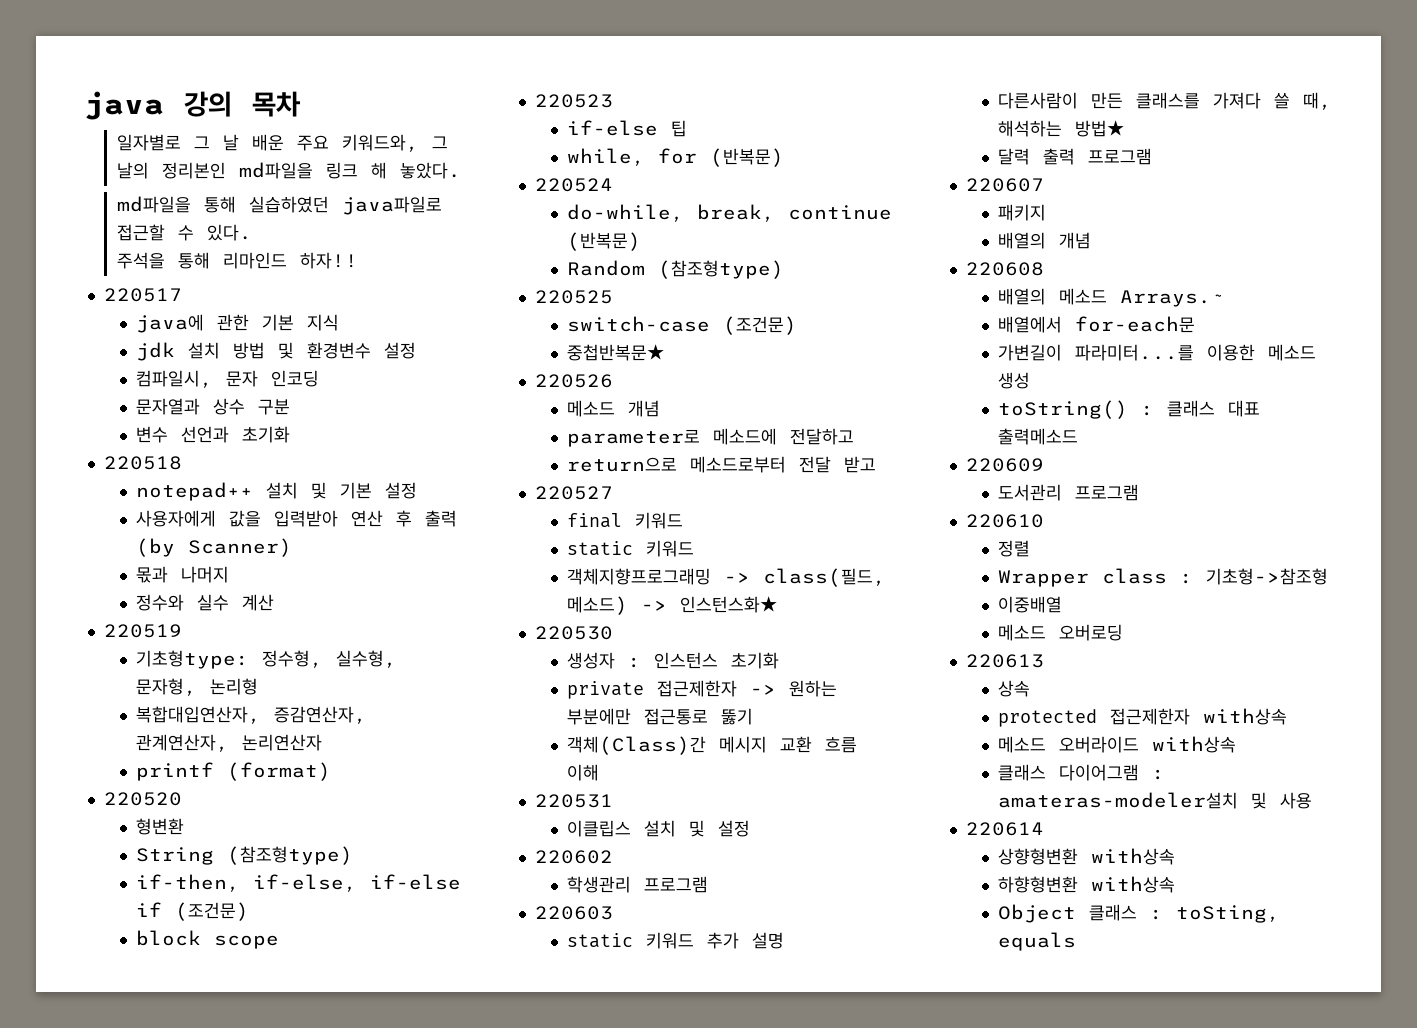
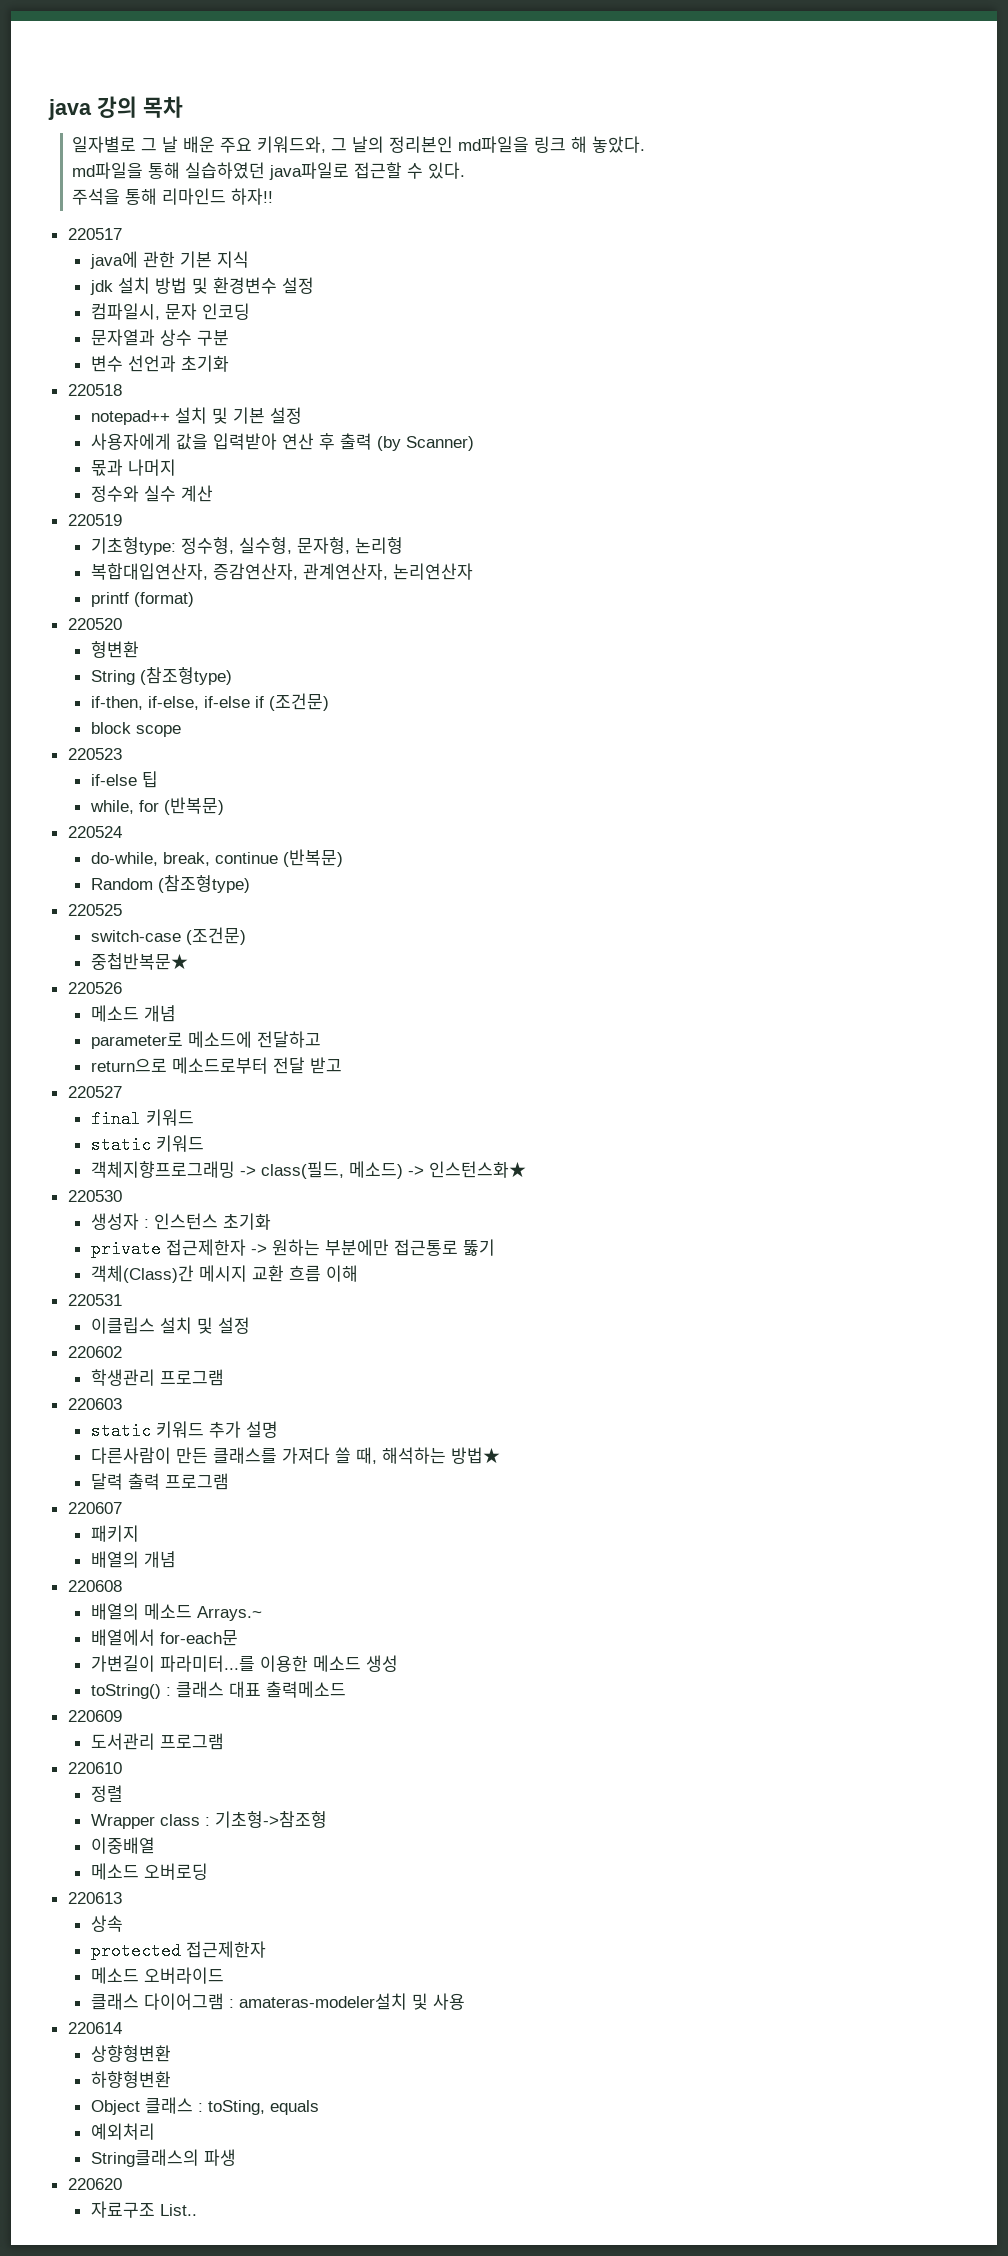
[1203,708,1288,725] with상속 -> (266, 1949) none
[1152,736,1237,753] with상속 -> (224, 1975) none
[1091,848,1176,865] with상속 -> (171, 2053) none
[1091,876,1176,893] with상속 -> (171, 2079) none
(1077, 941) none -> [90,2123,155,2140] [90,2149,236,2167] [67,2178,122,2190] [90,2201,197,2218] // 예외처리 // String클래스의 파생 // 220620 // 자료구조 List..

